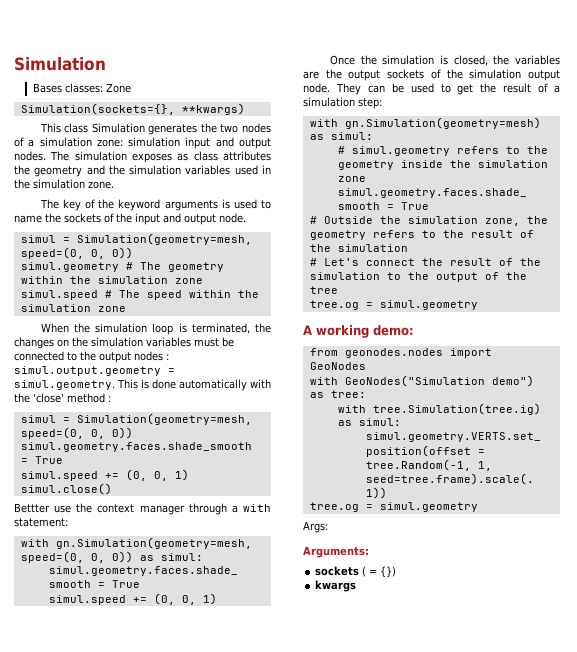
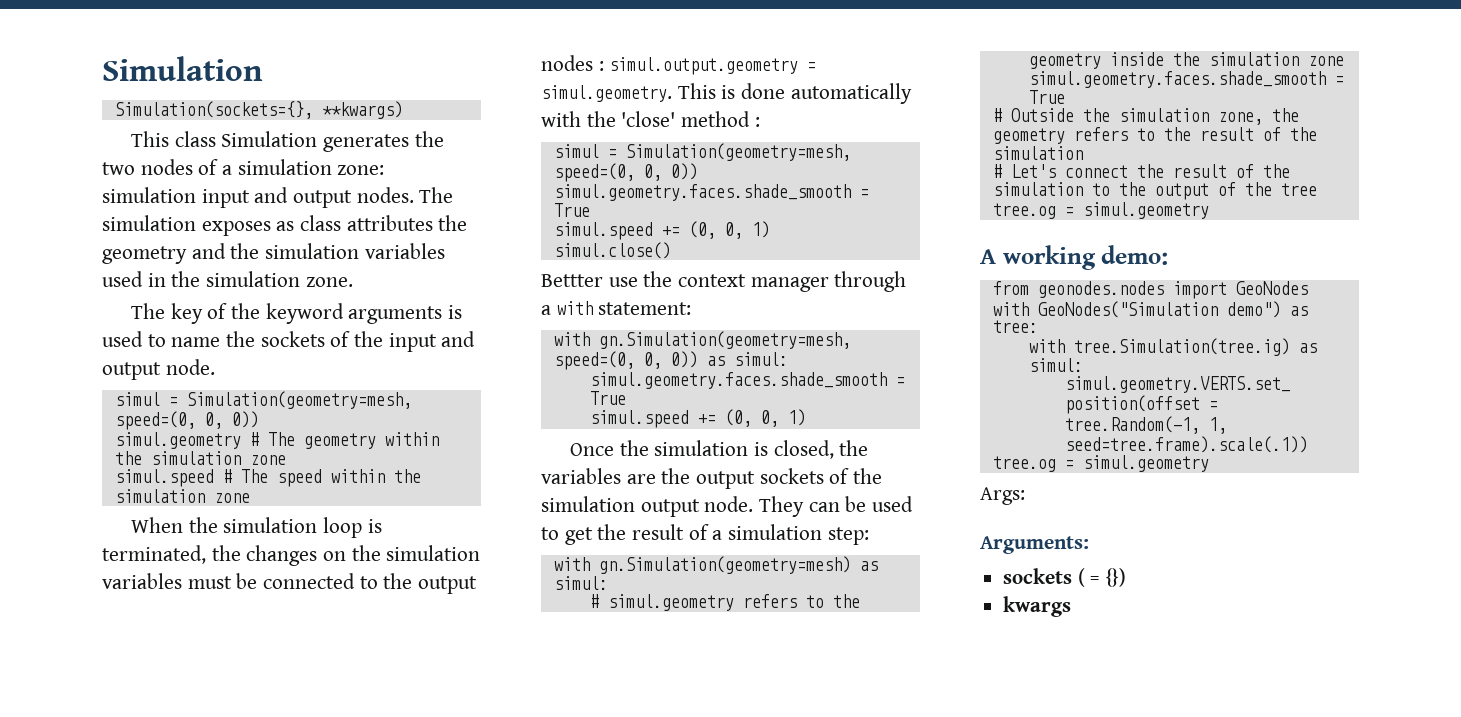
[14,57,106,71] [32,83,131,93] Simulation // Bases classes: Zone -> [102,56,263,81] Simulation

